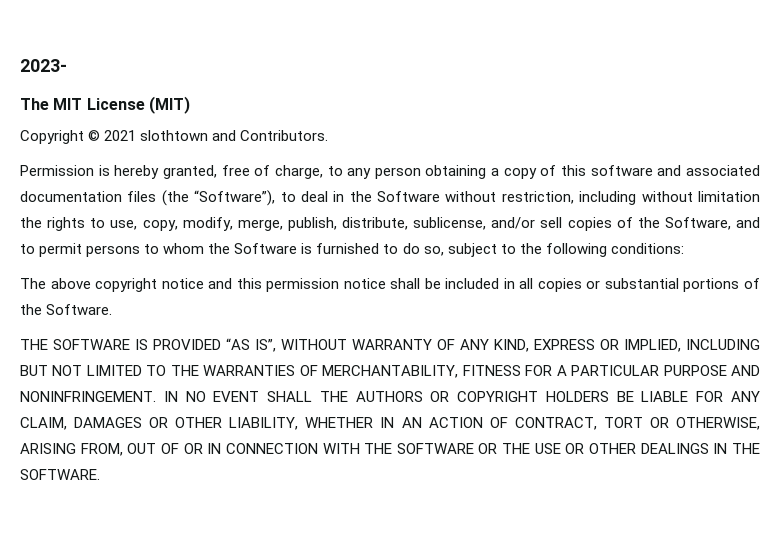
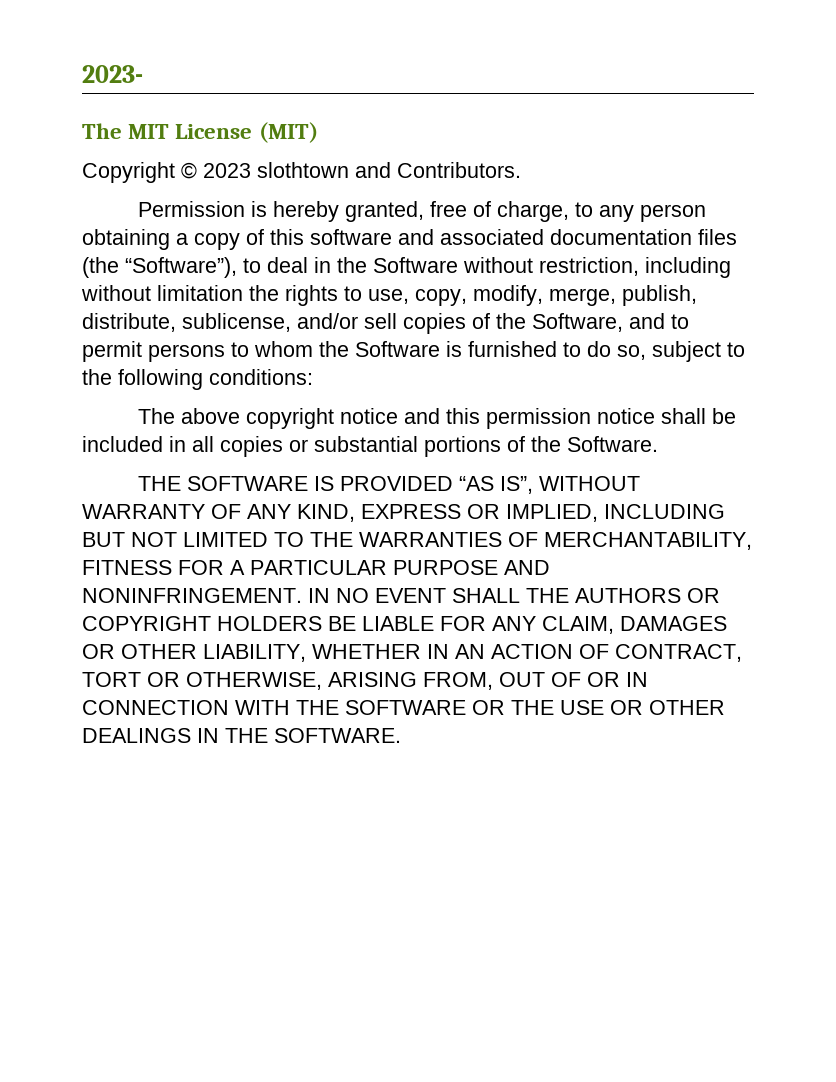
[104,130,137,141] 2021 -> [203,163,251,178] 2023

